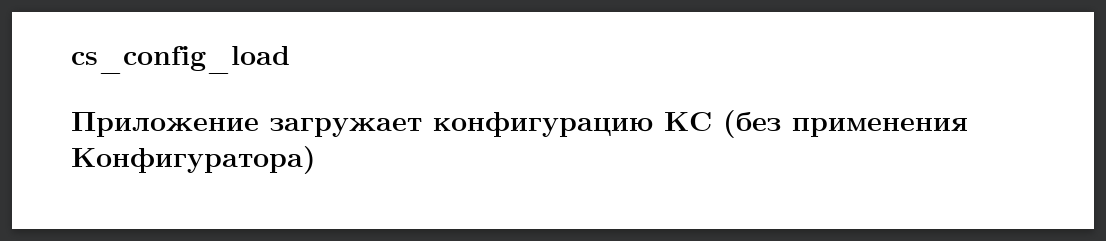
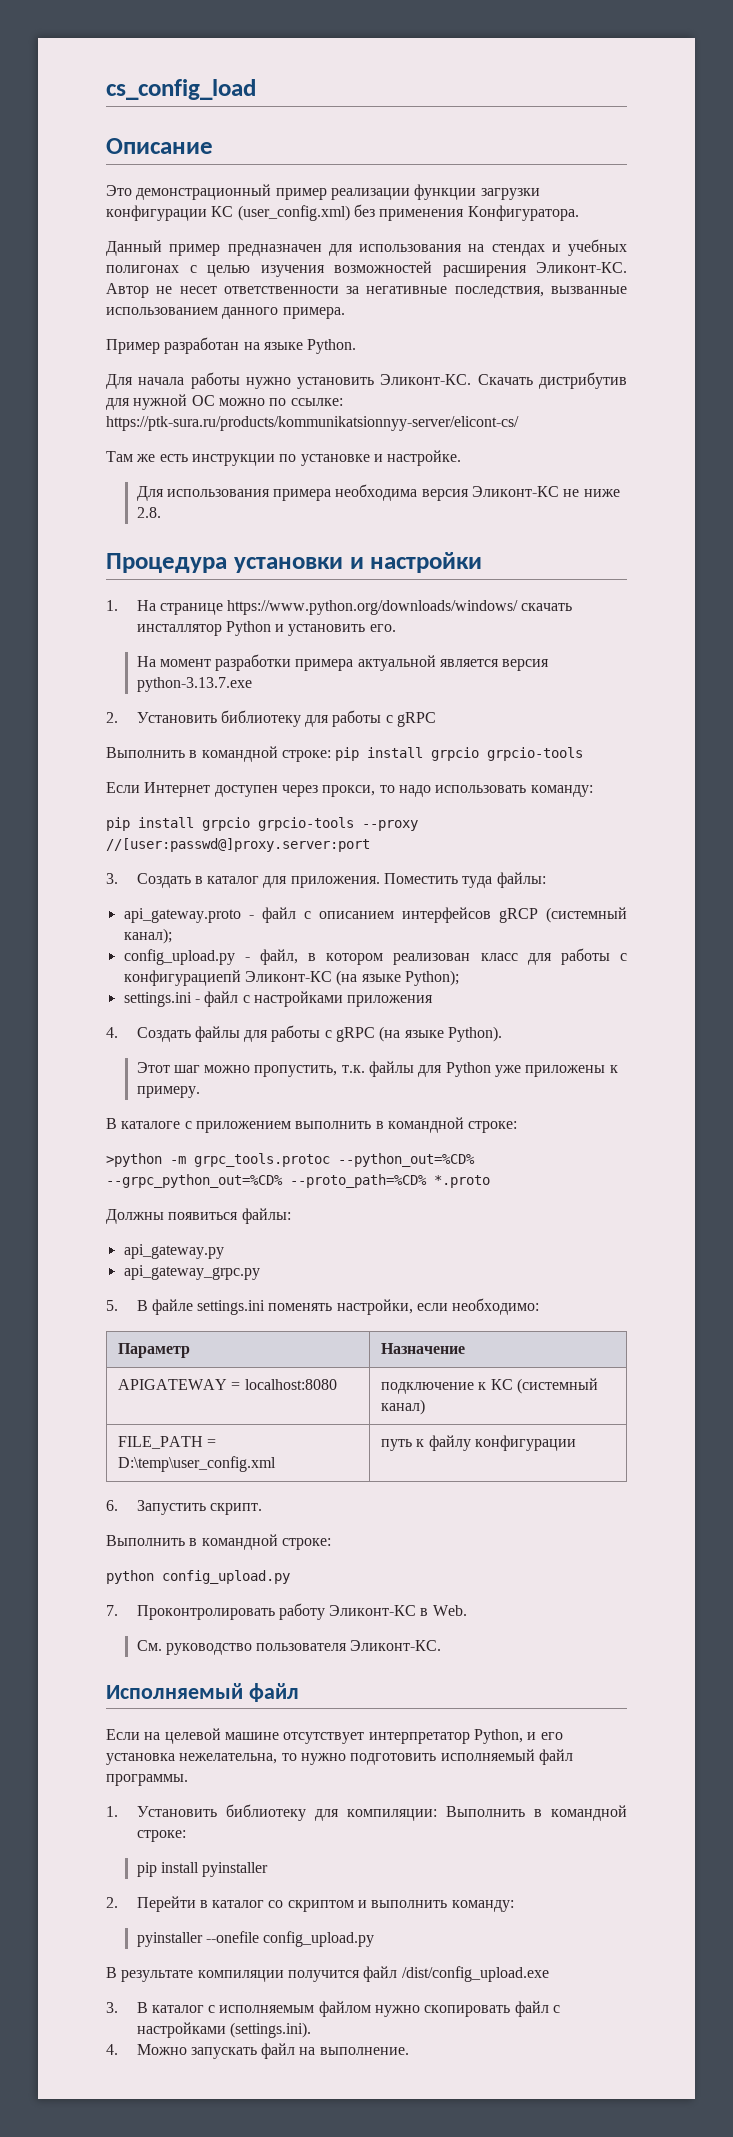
[71,110,968,138] [71,146,316,174] Приложение загружает конфигурацию КС (без применения Конфигуратора) -> [106,138,213,154] [106,184,540,200] [106,204,579,221] [106,239,627,256] [106,261,627,277] [106,283,627,298] [106,307,345,319] [106,337,357,354] [106,372,627,389] [106,394,343,410] [106,416,519,431] [106,450,462,466] [136,484,620,501] [136,507,161,518] [106,552,483,573] [106,600,573,615] [136,621,396,636] [136,654,550,671] [136,677,252,692] [106,710,437,727] [106,746,584,762] [106,782,593,797] [106,817,418,831] [106,838,370,852] [106,872,546,888] [123,907,627,923] [123,928,172,944] [123,948,628,965] [123,970,459,986] [123,991,434,1007] [106,1025,503,1042] [136,1061,618,1077] [136,1086,200,1098] [106,1117,518,1133] [106,1153,475,1167] [106,1174,490,1188] [106,1208,291,1224] [123,1244,224,1259] [123,1265,260,1280] [106,1298,540,1315] [118,1343,191,1358] [381,1343,466,1354] [118,1379,337,1390] [381,1378,599,1394] [381,1399,426,1415] [118,1436,217,1449] [118,1456,277,1472] [381,1435,577,1451] [106,1500,262,1515] [106,1534,331,1550] [106,1570,290,1584] [106,1603,467,1620] [136,1640,442,1655] [106,1683,299,1702] [106,1728,563,1744] [106,1749,573,1765] [106,1774,188,1786] [106,1804,628,1821] [136,1830,186,1842] [136,1862,269,1877] [106,1896,514,1912] [136,1931,375,1947] [106,1966,549,1982] [106,2001,561,2017] [136,2022,311,2038] [106,2043,409,2059] Описание // Это демонстрационный пример реализации функции загрузки конфигурации КС (user_config.xml) без применения Конфигуратора. // Данный пример предназначен для использования на стендах и учебных полигонах с целью изучения возможностей расширения Эликонт-КС. Автор не несет ответственности за негативные последствия, вызванные использованием данного примера. // Пример разработан на языке Python. // Для начала работы нужно установить Эликонт-КС. Скачать дистрибутив для нужной ОС можно по ссылке: https://ptk-sura.ru/products/kommunikatsionnyy-server/elicont-cs/ // Там же есть инструкции по установке и настройке. // Для использования примера необходима версия Эликонт-КС не ниже 2.8. // Процедура установки и настройки // 1. На странице https://www.python.org/downloads/windows/ скачать инсталлятор Python и установить его. // На момент разработки примера актуальной является версия python-3.13.7.exe // 2. Установить библиотеку для работы с gRPC // Выполнить в командной строке: pip install grpcio grpcio-tools // Если Интернет доступен через прокси, то надо использовать команду: // pip install grpcio grpcio-tools --proxy //[user:passwd@]proxy.server:port // 3. Создать в каталог для приложения. Поместить туда файлы: // api_gateway.proto - файл с описанием интерфейсов gRCP (системный канал); // config_upload.py - файл, в котором реализован класс для работы с конфигурациепй Эликонт-КС (на языке Python); // settings.ini - файл с настройками приложения // 4. Создать файлы для работы с gRPC (на языке Python). // Этот шаг можно пропустить, т.к. файлы для Python уже приложены к примеру. // В каталоге с приложением выполнить в командной строке: // >python -m grpc_tools.protoc --python_out=%CD% --grpc_python_out=%CD% --proto_path=%CD% *.proto // Должны появиться файлы: // api_gateway.py // api_gateway_grpc.py // 5. В файле settings.ini поменять настройки, если необходимо: // Параметр | Назначение // APIGATEWAY = localhost:8080 | подключение к КС (системный канал) // FILE_PATH = D:\temp\user_config.xml | путь к файлу конфигурации // 6. Запустить скрипт. // Выполнить в командной строке: // python config_upload.py // 7. Проконтролировать работу Эликонт-КС в Web. // См. руководство пользователя Эликонт-КС. // Исполняемый файл // Если на целевой машине отсутствует интерпретатор Python, и его установка нежелательна, то нужно подготовить исполняемый файл программы. // 1. Установить библиотеку для компиляции: Выполнить в командной строке: // pip install pyinstaller // 2. Перейти в каталог со скриптом и выполнить команду: // pyinstaller --onefile config_upload.py // В результате компиляции получится файл /dist/config_upload.exe // 3. В каталог с исполняемым файлом нужно скопировать файл с настройками (settings.ini). // 4. Можно запускать файл на выполнение.

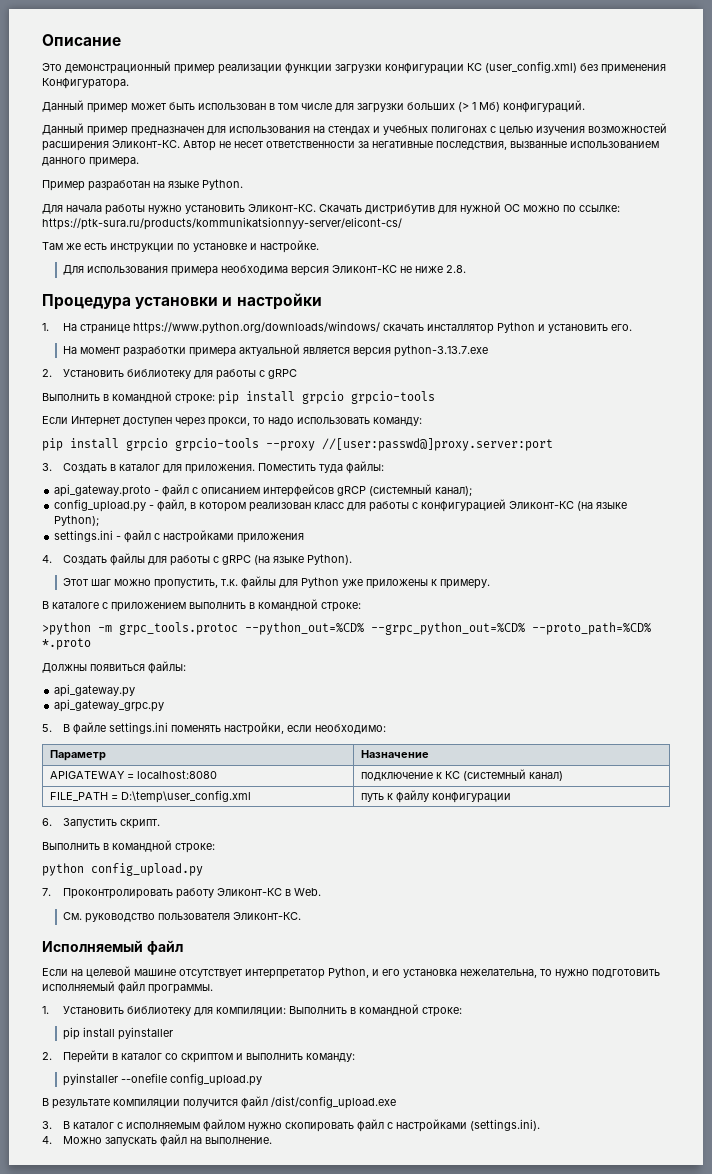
[106,79,256,100] cs_config_load // -> (42, 40) none
(579, 213) none -> [42,100,585,113] // Данный пример может быть использован в том числе для загрузки больших (> 1 Мб) конфигураций.
[123,970,241,986] конфигурациепй -> [421,499,507,512] конфигурацией

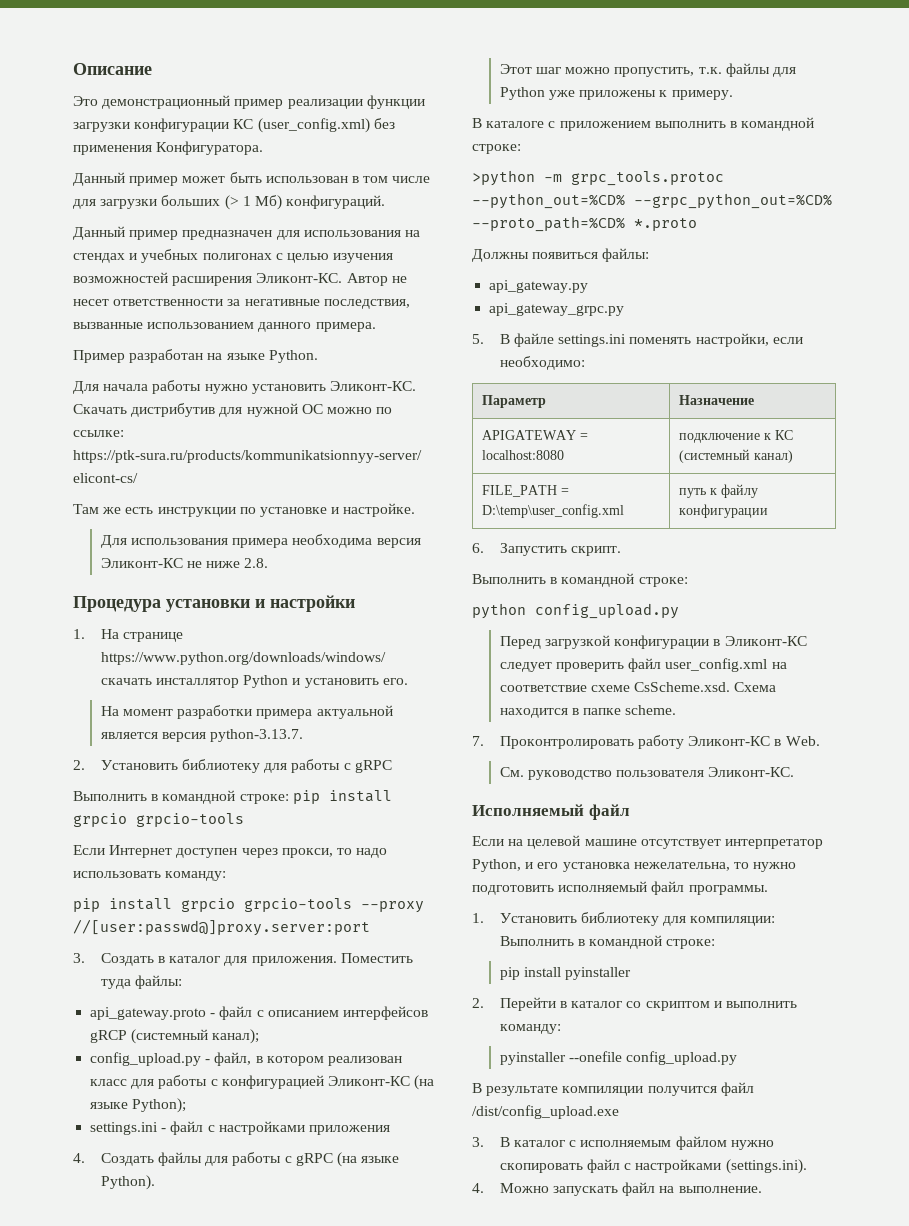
[393,345,488,357] python-3.13.7.exe -> [210,729,304,742] python-3.13.7.
(203, 869) none -> [499,635,807,649] [499,658,787,672] [499,682,777,692] [499,705,677,718] // Перед загрузкой конфигурации в Эликонт-КС следует проверить файл user_config.xml на соответствие схеме CsScheme.xsd. Схема находится в папке scheme.

